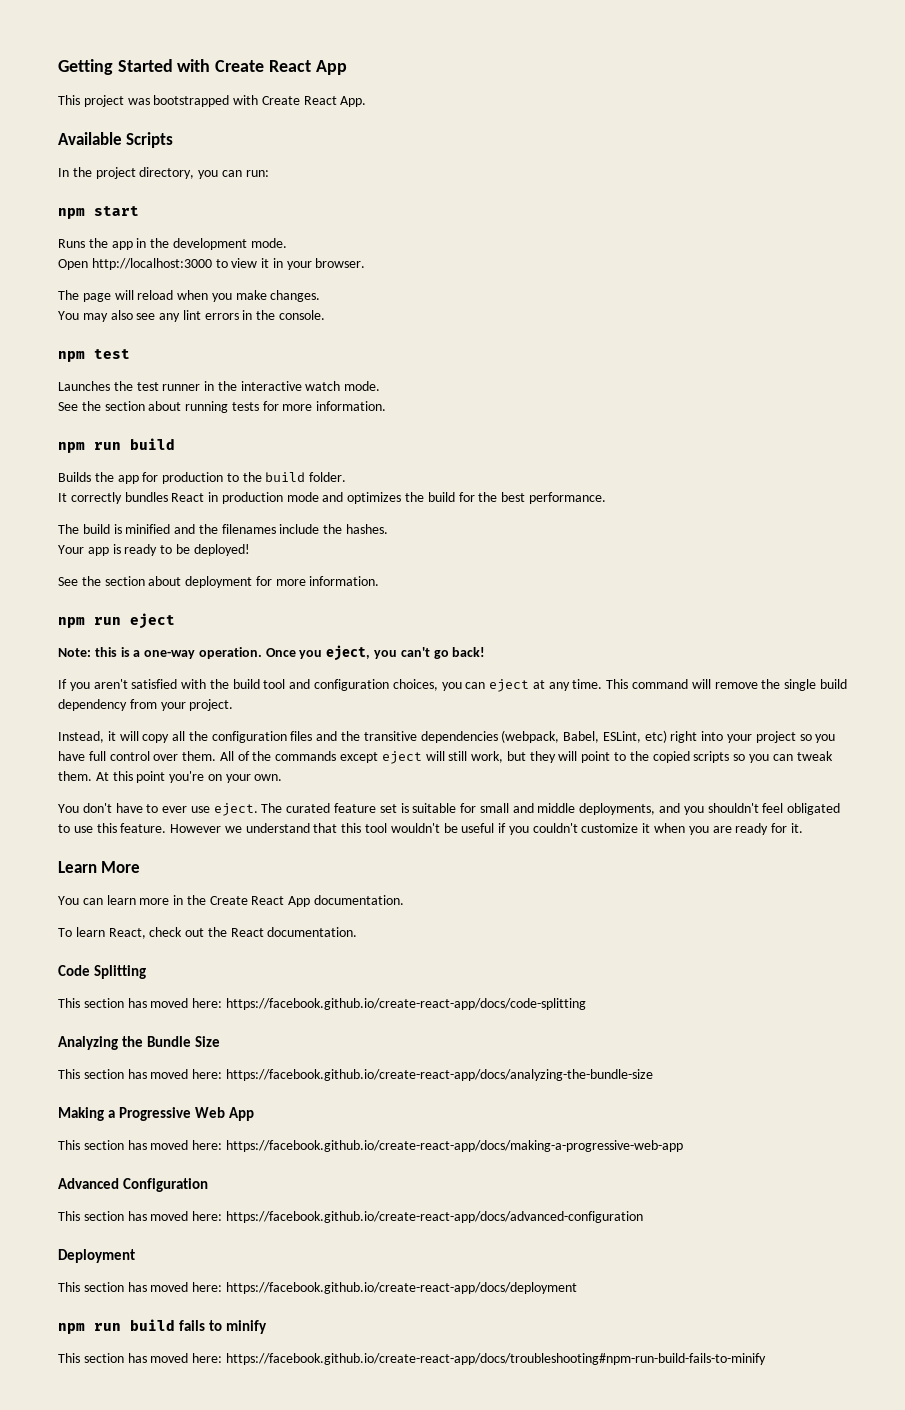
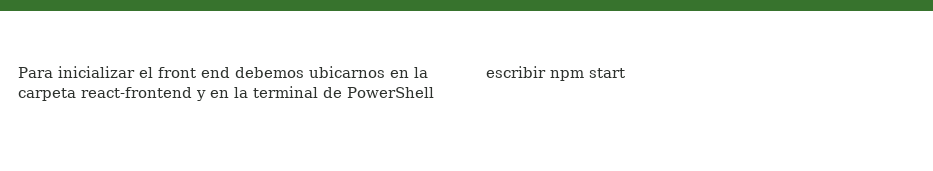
[58,59,347,75] [58,95,367,107] [58,132,174,148] [58,167,269,179] [58,206,139,219] [58,238,287,250] [58,258,366,270] [58,290,321,302] [58,310,326,322] [58,349,130,362] [58,381,381,391] [58,401,387,413] [58,438,175,453] [58,472,347,484] [58,492,606,504] [58,524,389,534] [58,544,250,556] [58,576,380,588] [58,613,175,629] [58,645,486,661] [58,679,847,692] [58,699,234,711] [58,730,836,743] [58,751,833,764] [58,771,283,783] [58,803,841,816] [58,823,803,835] [58,861,141,873] [58,895,405,907] [58,927,358,939] [58,965,147,979] [58,998,586,1010] [58,1036,221,1050] [58,1069,653,1081] [58,1107,255,1121] [58,1140,683,1152] [58,1178,209,1192] [58,1211,643,1223] [58,1249,135,1263] [58,1282,577,1294] [58,1319,268,1334] [58,1353,766,1365] Getting Started with Create React App // This project was bootstrapped with Create React App. // Available Scripts // In the project directory, you can run: // npm start // Runs the app in the development mode. // Open http://localhost:3000 to view it in your browser. // The page will reload when you make changes. // You may also see any lint errors in the console. // npm test // Launches the test runner in the interactive watch mode. // See the section about running tests for more information. // npm run build // Builds the app for production to the build folder. // It correctly bundles React in production mode and optimizes the build for the best performance. // The build is minified and the filenames include the hashes. // Your app is ready to be deployed! // See the section about deployment for more information. // npm run eject // Note: this is a one-way operation. Once you eject, you can't go back! // If you aren't satisfied with the build tool and configuration choices, you can eject at any time. This command will remove the single build dependency from your project. // Instead, it will copy all the configuration files and the transitive dependencies (webpack, Babel, ESLint, etc) right into your project so you have full control over them. All of the commands except eject will still work, but they will point to the copied scripts so you can tweak them. At this point you're on your own. // You don't have to ever use eject. The curated feature set is suitable for small and middle deployments, and you shouldn't feel obligated to use this feature. However we understand that this tool wouldn't be useful if you couldn't customize it when you are ready for it. // Learn More // You can learn more in the Create React App documentation. // To learn React, check out the React documentation. // Code Splitting // This section has moved here: https://facebook.github.io/create-react-app/docs/code-splitting // Analyzing the Bundle Size // This section has moved here: https://facebook.github.io/create-react-app/docs/analyzing-the-bundle-size // Making a Progressive Web App // This section has moved here: https://facebook.github.io/create-react-app/docs/making-a-progressive-web-app // Advanced Configuration // This section has moved here: https://facebook.github.io/create-react-app/docs/advanced-configuration // Deployment // This section has moved here: https://facebook.github.io/create-react-app/docs/deployment // npm run build fails to minify // This section has moved here: https://facebook.github.io/create-react-app/docs/troubleshooting#npm-run-build-fails-to-minify -> [18,66,428,78] [18,86,434,101] [486,66,625,81] Para inicializar el front end debemos ubicarnos en la carpeta react-frontend y en la terminal de PowerShell escribir npm start

